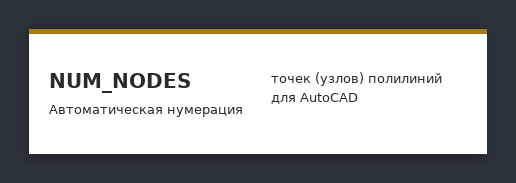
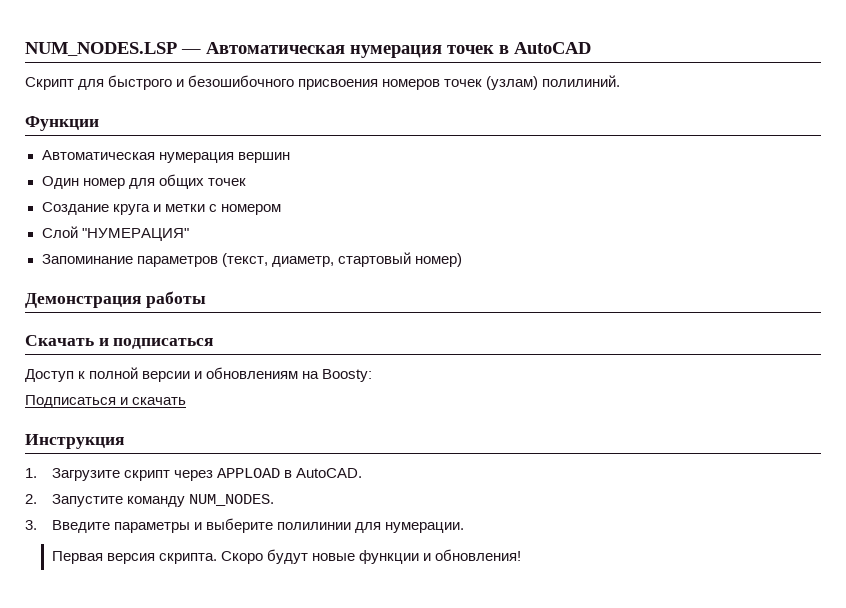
[49,73,191,93] [49,105,243,117] [271,72,442,86] [271,93,358,104] NUM_NODES // Автоматическая нумерация точек (узлов) полилиний для AutoCAD -> [25,42,591,58] [25,75,621,90] [25,116,99,131] [41,150,290,163] [41,174,246,189] [41,202,281,215] [41,226,189,241] [41,252,462,267] [25,291,206,308] [25,335,214,349] [25,367,373,382] [25,395,187,408] [25,434,124,449] [25,468,363,481] [25,494,274,507] [25,518,465,533] [51,549,522,564] NUM_NODES.LSP — Автоматическая нумерация точек в AutoCAD // Скрипт для быстрого и безошибочного присвоения номеров точек (узлам) полилиний. // Функции // Автоматическая нумерация вершин // Один номер для общих точек // Создание круга и метки с номером // Слой "НУМЕРАЦИЯ" // Запоминание параметров (текст, диаметр, стартовый номер) // Демонстрация работы // Скачать и подписаться // Доступ к полной версии и обновлениям на Boosty: // Подписаться и скачать // Инструкция // 1. Загрузите скрипт через APPLOAD в AutoCAD. // 2. Запустите команду NUM_NODES. // 3. Введите параметры и выберите полилинии для нумерации. // Первая версия скрипта. Скоро будут новые функции и обновления!

